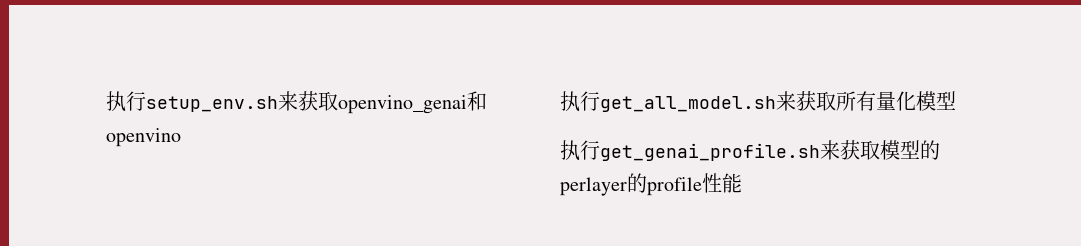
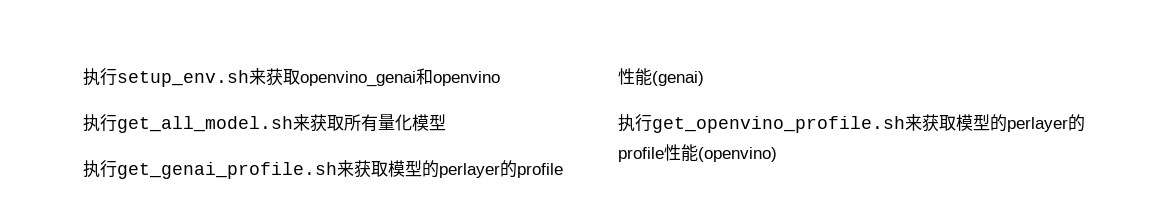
(742, 183) none -> [652,71,704,86] [618,114,1085,133] [618,144,777,162] (genai) // 执行get_openvino_profile.sh来获取模型的perlayer的profile性能(openvino)

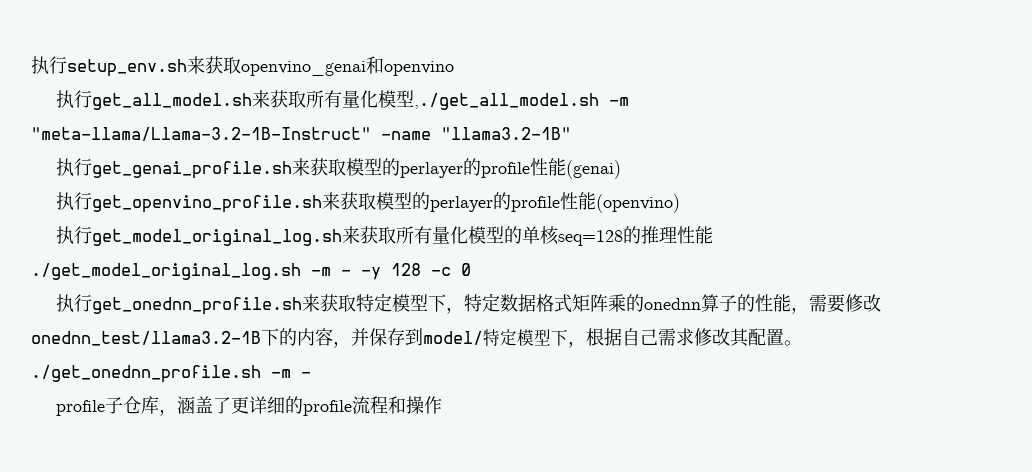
(446, 122) none -> [413,93,629,110] [31,127,571,141] ,./get_all_model.sh -m "meta-llama/Llama-3.2-1B-Instruct" -name "llama3.2-1B"
(777, 154) none -> [55,226,713,246] [31,263,471,280] [55,293,881,315] [31,328,802,348] [31,365,311,383] [55,396,442,416] // 执行get_model_original_log.sh来获取所有量化模型的单核seq=128的推理性能./get_model_original_log.sh -m - -y 128 -c 0 // 执行get_onednn_profile.sh来获取特定模型下，特定数据格式矩阵乘的onednn算子的性能，需要修改onednn_test/llama3.2-1B下的内容，并保存到model/特定模型下，根据自己需求修改其配置。./get_onednn_profile.sh -m - // profile子仓库，涵盖了更详细的profile流程和操作

